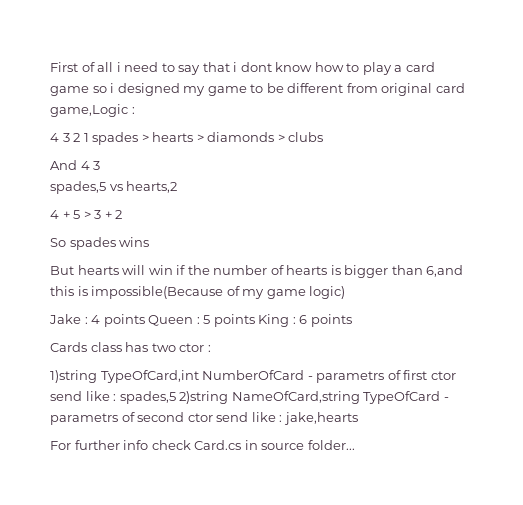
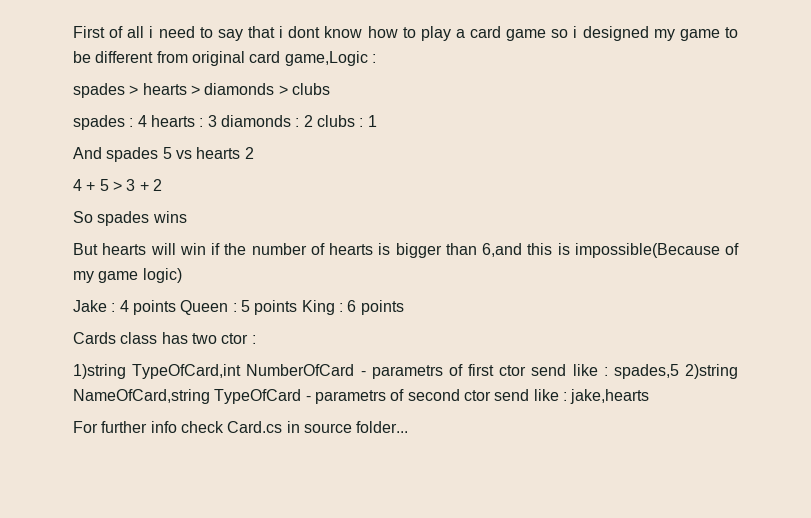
[50,133,89,142] 4 3 2 1 -> (376, 58) none
[50,160,101,170] [50,181,178,194] And 4 3 // spades,5 vs hearts,2 -> [73,115,377,130] [73,147,254,162] spades : 4 hearts : 3 diamonds : 2 clubs : 1 // And spades 5 vs hearts 2

